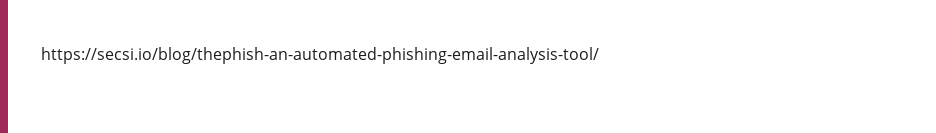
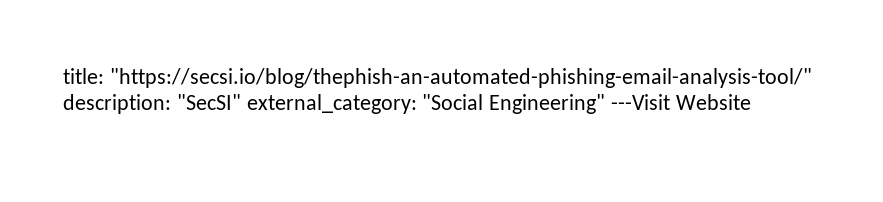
[41,47,599,64] https://secsi.io/blog/thephish-an-automated-phishing-email-analysis-tool/ -> [63,68,812,88] [63,94,751,114] title: "https://secsi.io/blog/thephish-an-automated-phishing-email-analysis-tool/" description: "SecSI" external_category: "Social Engineering" ---Visit Website

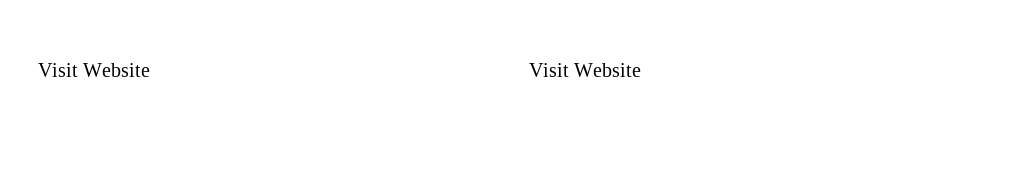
[63,68,812,88] [63,94,751,114] title: "https://secsi.io/blog/thephish-an-automated-phishing-email-analysis-tool/" description: "SecSI" external_category: "Social Engineering" ---Visit Website -> [38,63,151,77] [529,63,642,77] Visit Website // Visit Website

